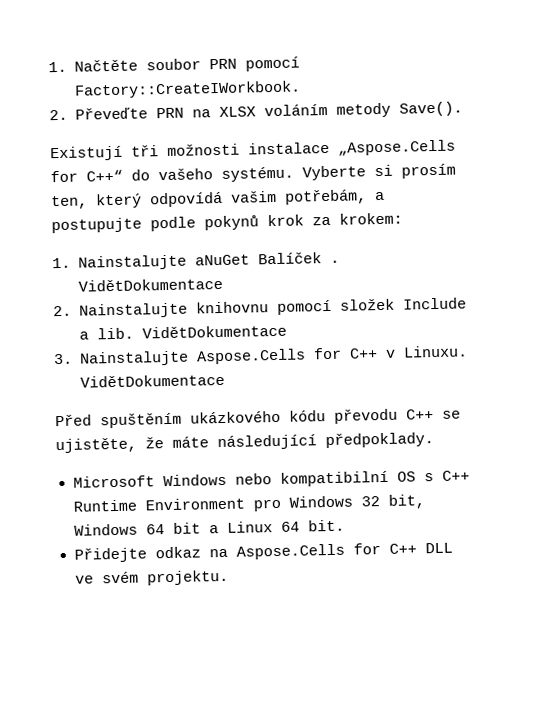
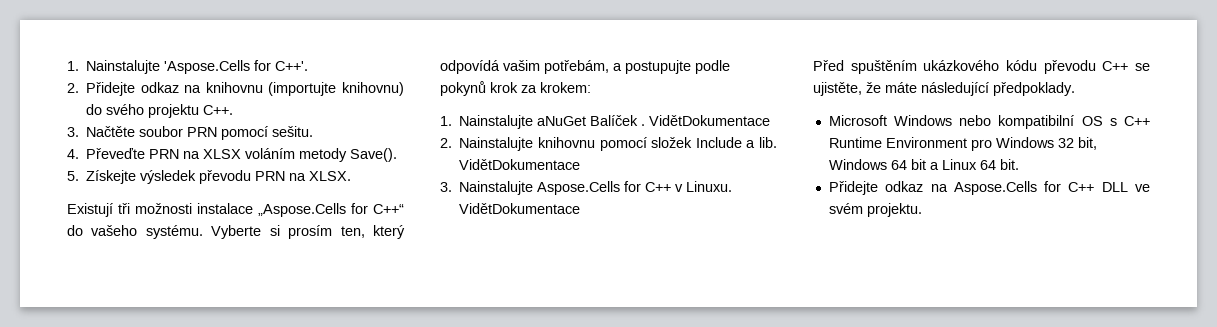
[48,61,67,73] 1. -> [67,60,309,74] [67,82,405,96] [86,104,234,118] [67,127,79,137] 1. Nainstalujte 'Aspose.Cells for C++'. // 2. Přidejte odkaz na knihovnu (importujte knihovnu) do svého projektu C++. // 3.
[73,80,301,99] [49,109,68,121] Factory::CreateIWorkbook. // 2. -> [272,126,314,137] [67,149,79,159] sešitu. // 4.
(463, 109) none -> [67,170,352,184] // 5. Získejte výsledek převodu PRN na XLSX.

